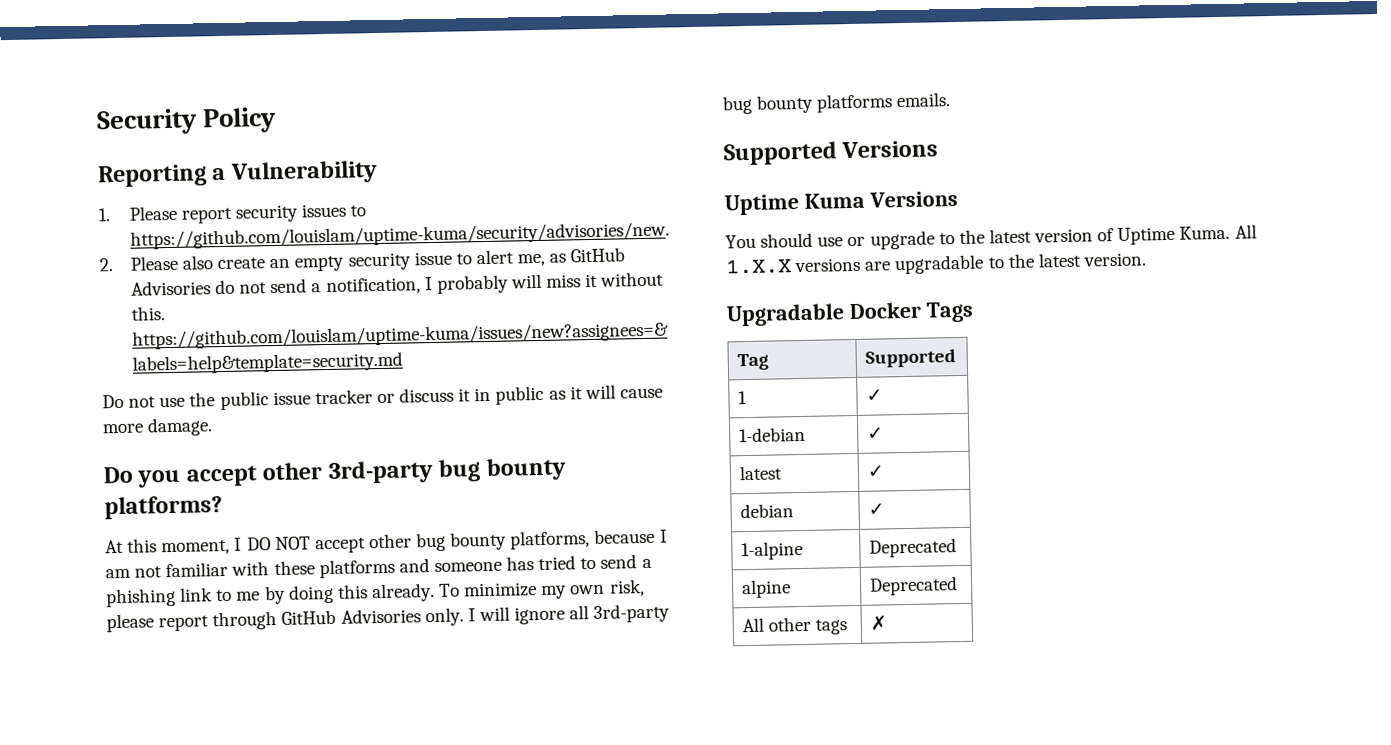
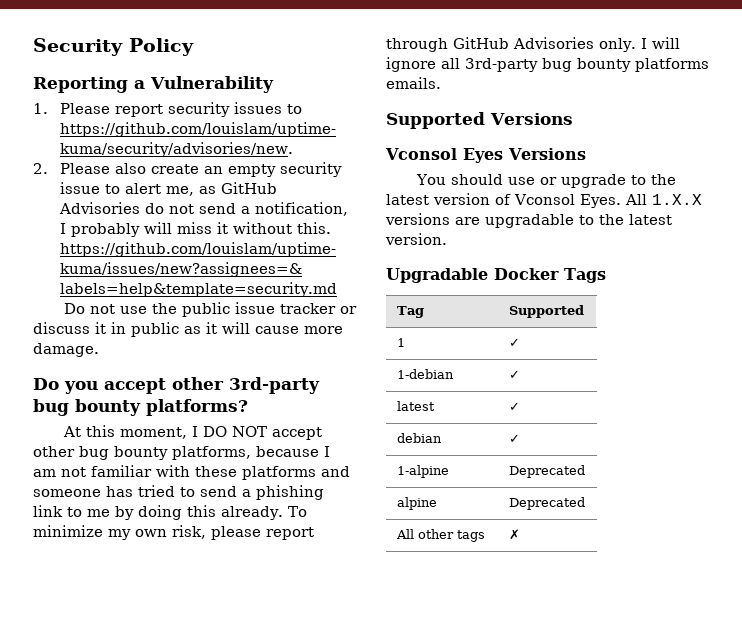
[724,192,865,216] Uptime Kuma -> [385,148,503,163] Vconsol Eyes
[1117,225,1231,245] Uptime Kuma. -> [514,194,621,208] Vconsol Eyes.

